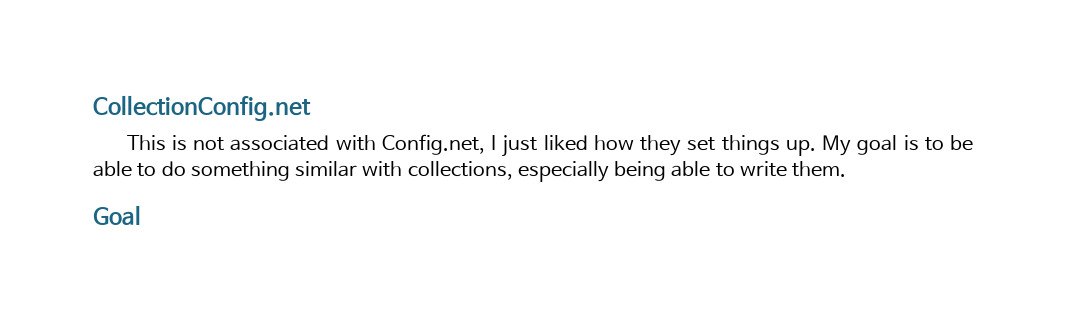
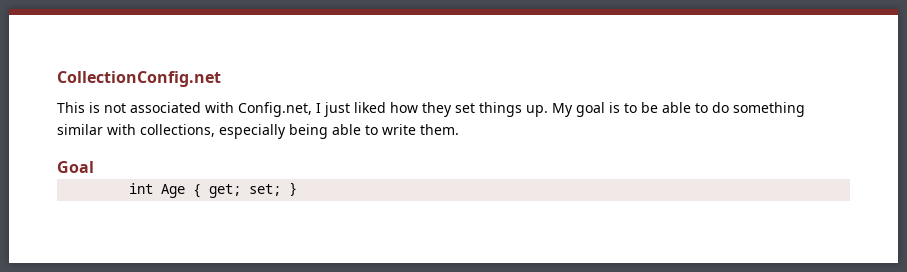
(141, 215) none -> [129,182,298,198] // int Age { get; set; }

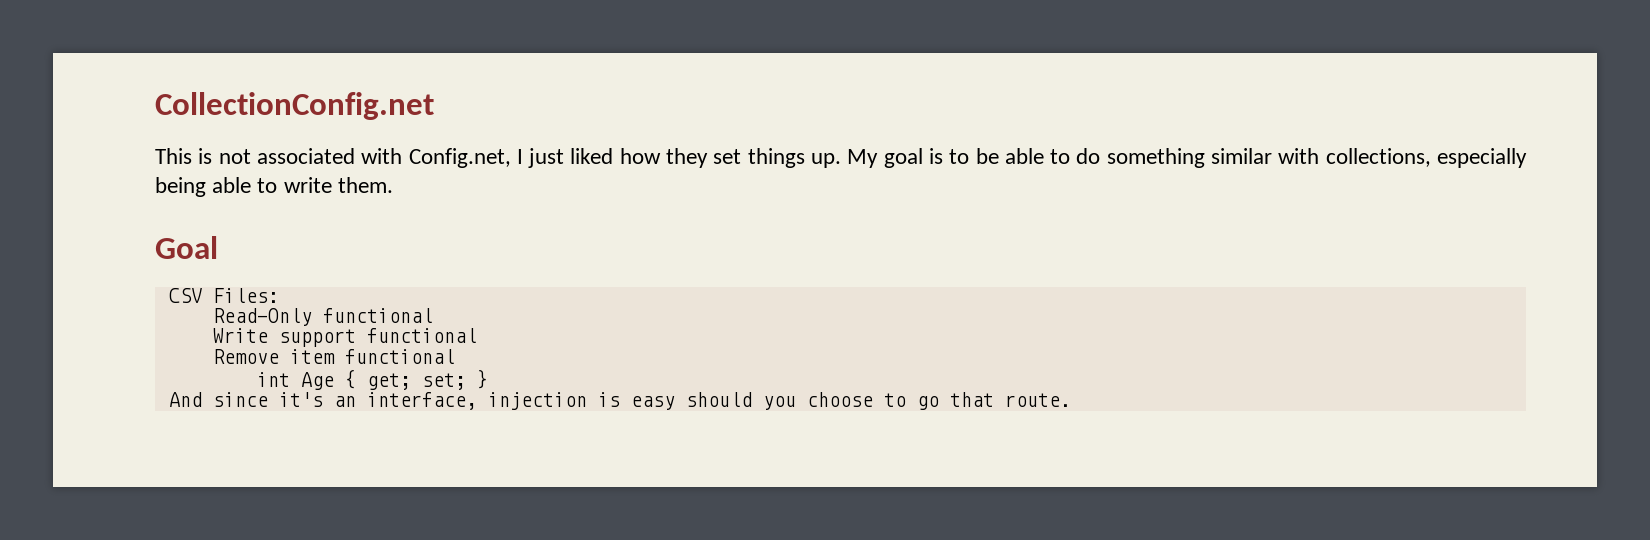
(94, 167) none -> [168,288,279,303] [212,308,433,326] [212,328,477,347] [212,349,455,364] // CSV Files: // Read-Only functional // Write support functional // Remove item functional
(298, 189) none -> [168,392,1071,410] // And since it's an interface, injection is easy should you choose to go that route.

